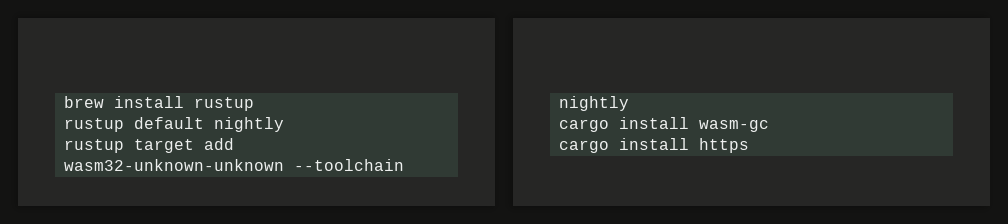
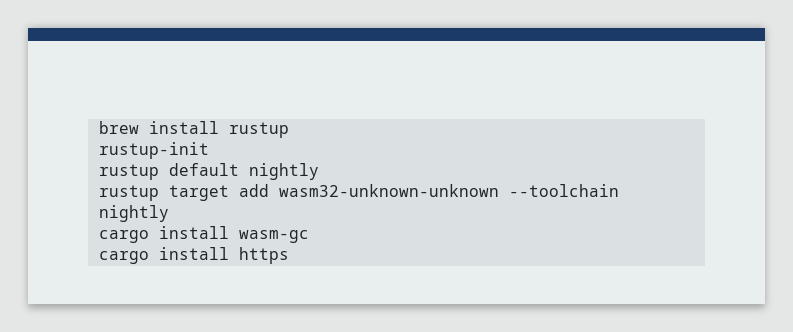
(254, 104) none -> [99,142,210,159] // rustup-init

